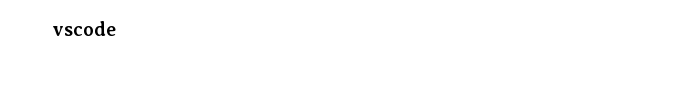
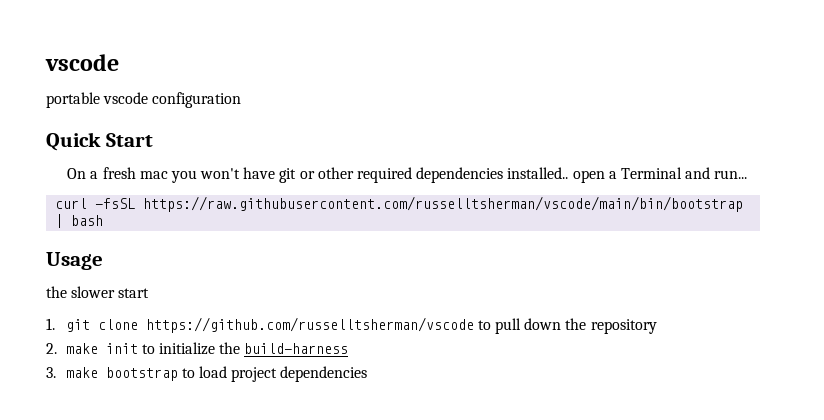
[52,21,116,36] vscode -> [45,54,119,71] [46,92,242,108] [46,132,153,151] [67,167,748,183] [55,196,744,212] [55,214,104,228] [46,252,103,270] [46,286,150,298] [46,317,657,334] [46,342,349,355] [46,366,368,382] vscode // portable vscode configuration // Quick Start // On a fresh mac you won't have git or other required dependencies installed.. open a Terminal and run... // curl -fsSL https://raw.githubusercontent.com/russelltsherman/vscode/main/bin/bootstrap | bash // Usage // the slower start // 1. git clone https://github.com/russelltsherman/vscode to pull down the repository // 2. make init to initialize the build-harness // 3. make bootstrap to load project dependencies

